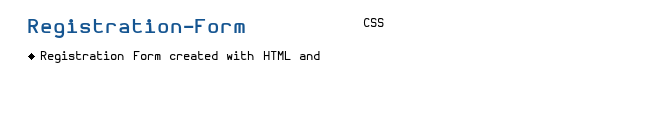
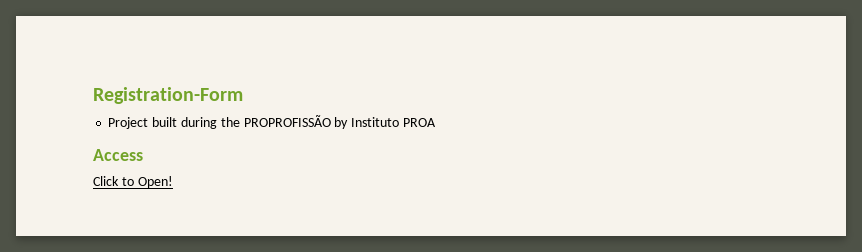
[40,51,321,63] [363,18,385,27] Registration Form created with HTML and CSS -> [108,115,436,129] [93,149,143,161] [93,176,173,188] Project built during the PROPROFISSÃO by Instituto PROA // Access // Click to Open!

